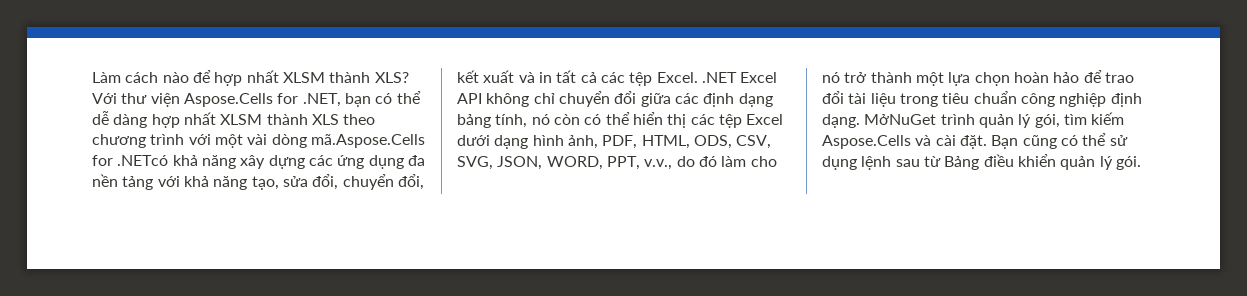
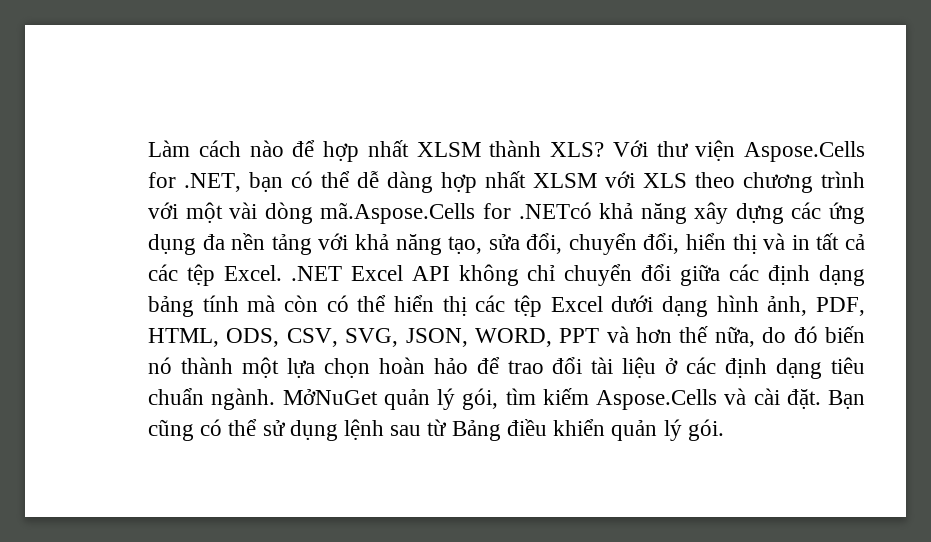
[266,114,308,125] thành -> [605,171,635,188] với
[457,70,515,83] kết xuất -> [686,233,757,254] hiển thị
[495,114,550,128] tính, nó -> [202,295,276,312] tính mà
[606,156,777,170] [822,72,867,83] PPT, v.v., do đó làm cho nó trở -> [559,326,865,347] [148,357,172,374] PPT và hơn thế nữa, do đó biến nó
[899,91,1142,107] [822,114,975,128] trong tiêu chuẩn công nghiệp định dạng. MởNuGet trình -> [665,357,865,379] [148,388,378,410] ở các định dạng tiêu chuẩn ngành. MởNuGet

